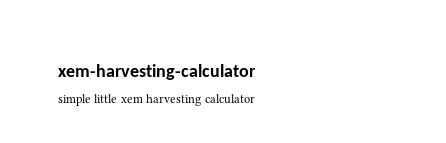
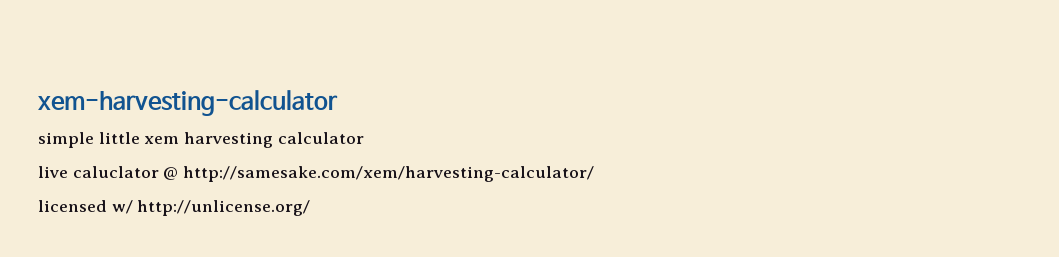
(255, 99) none -> [38,166,595,182] [38,200,311,216] // live caluclator @ http://samesake.com/xem/harvesting-calculator/ // licensed w/ http://unlicense.org/

